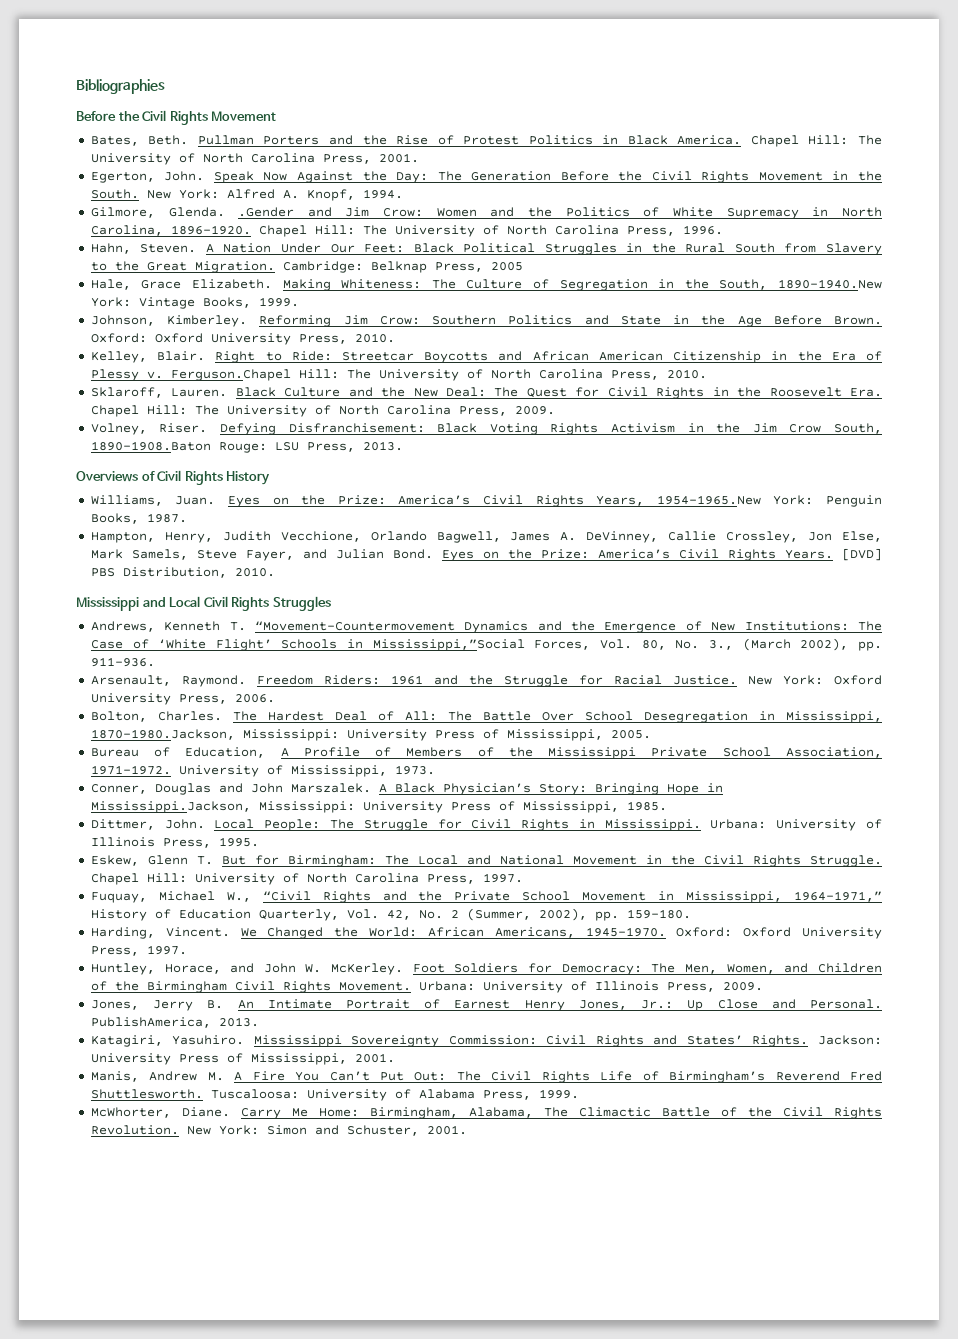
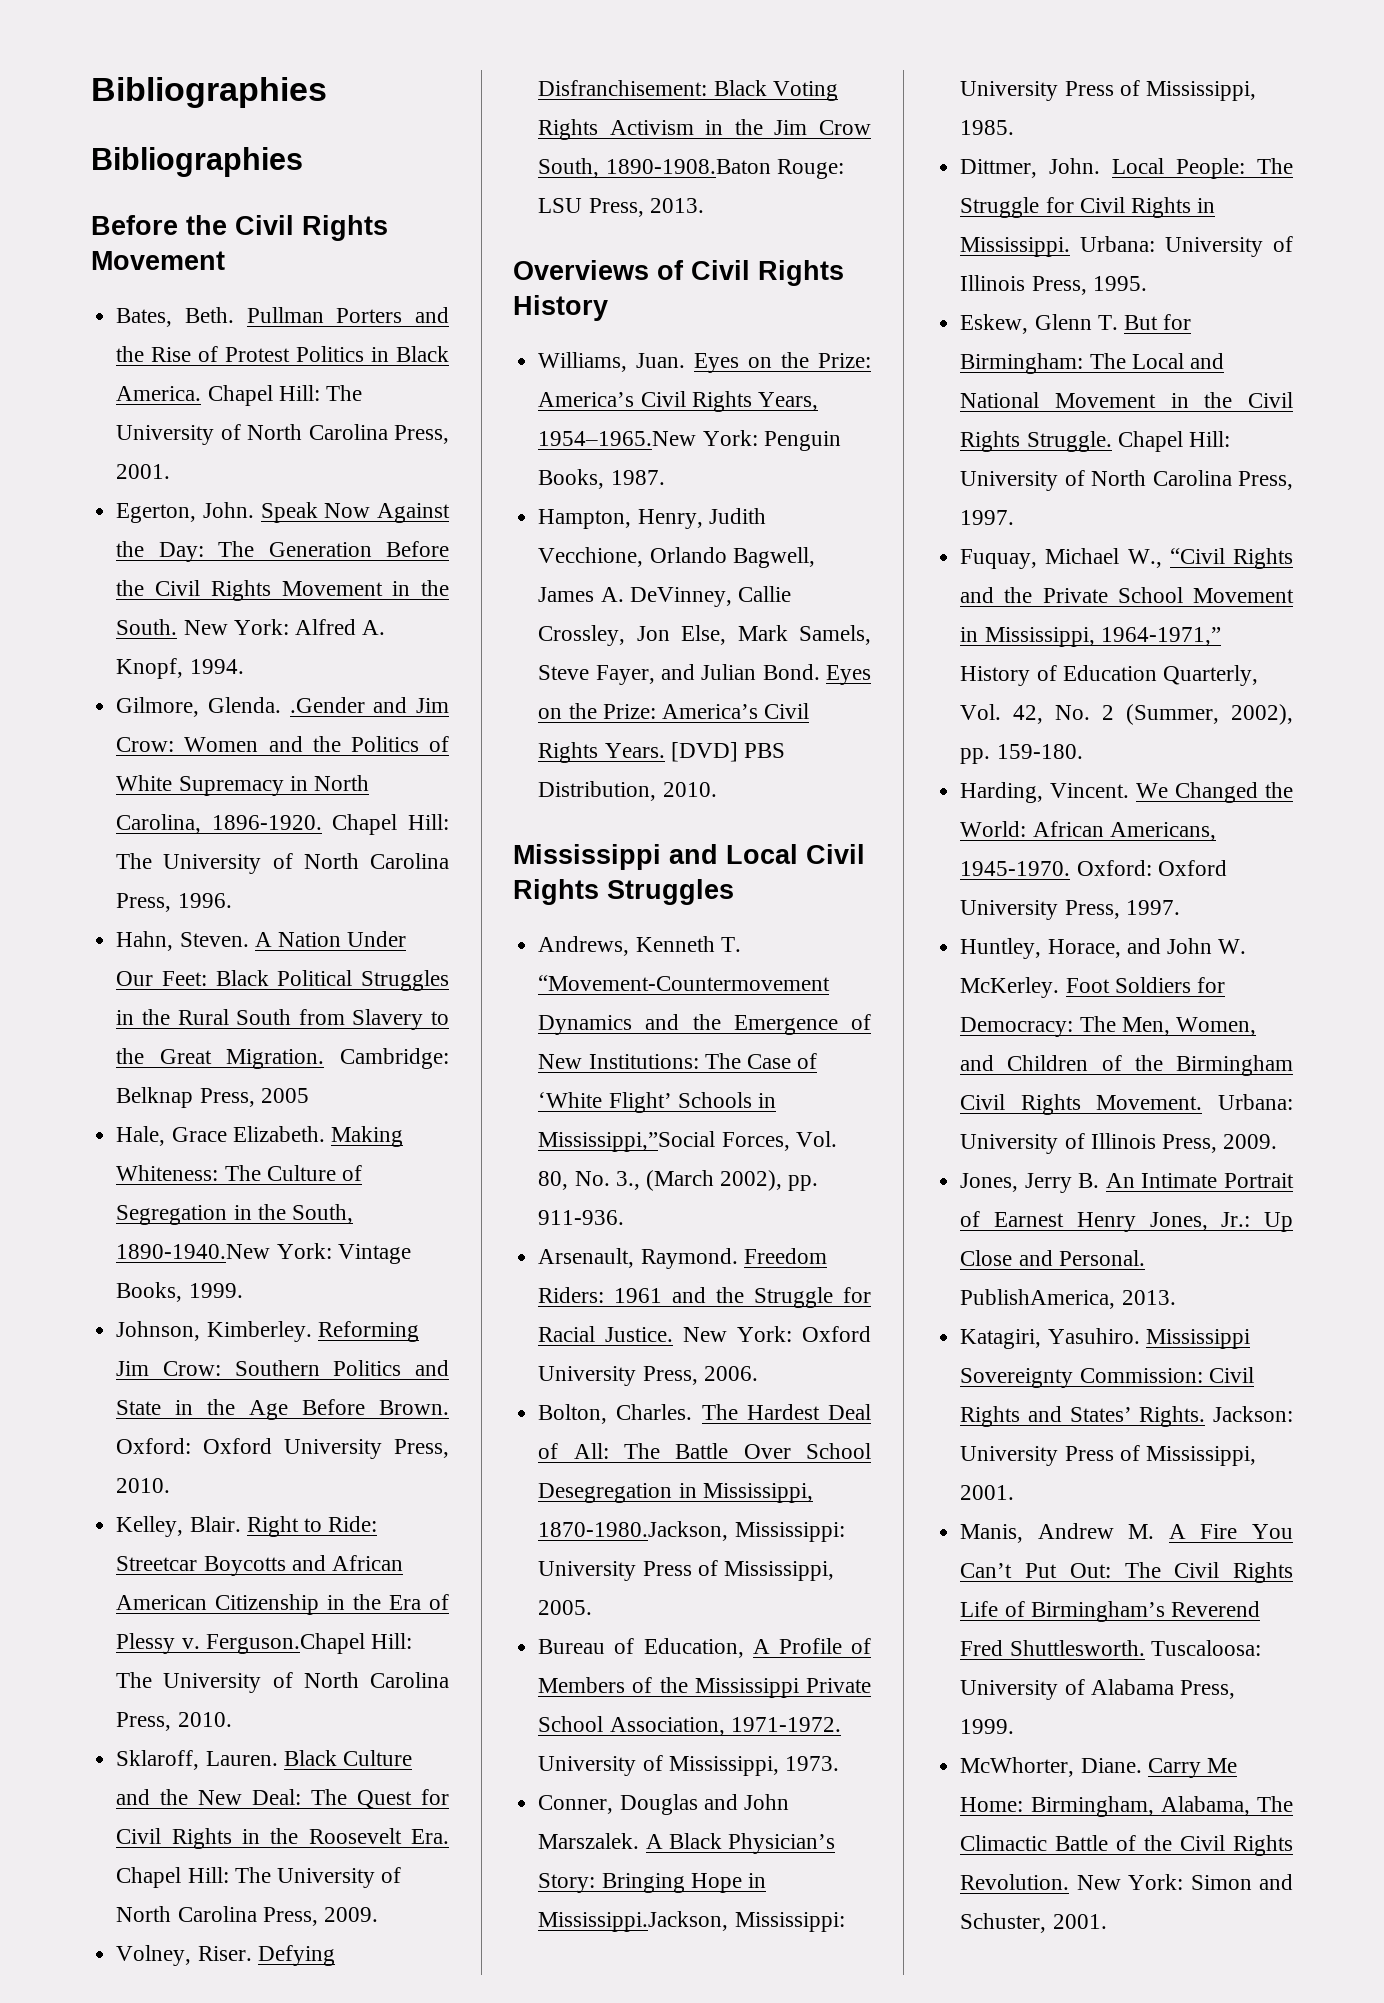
[76,79,165,94] Bibliographies -> [91,77,327,108] [91,147,303,177] Bibliographies // Bibliographies

